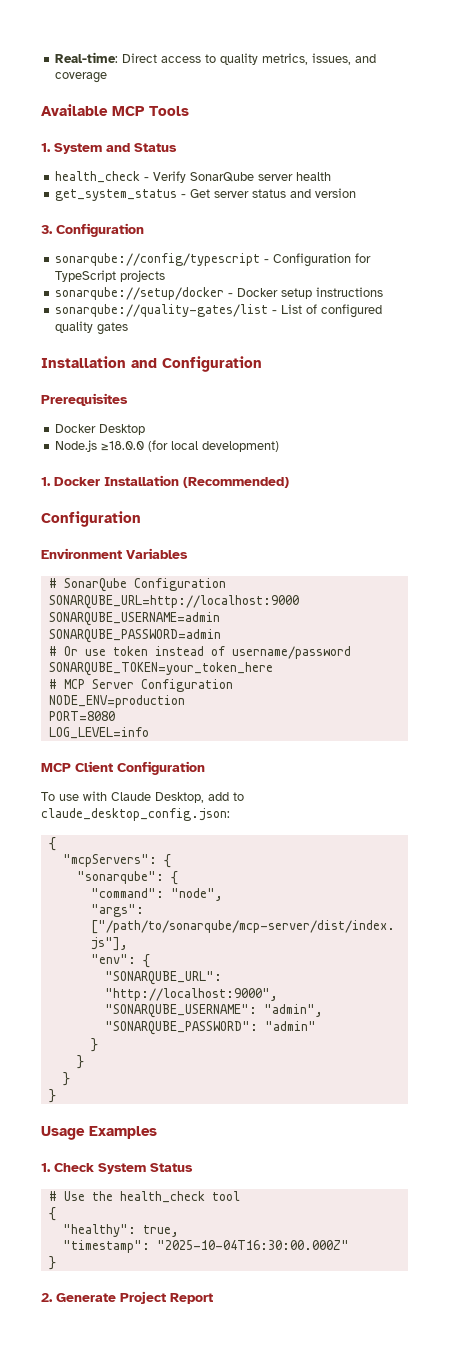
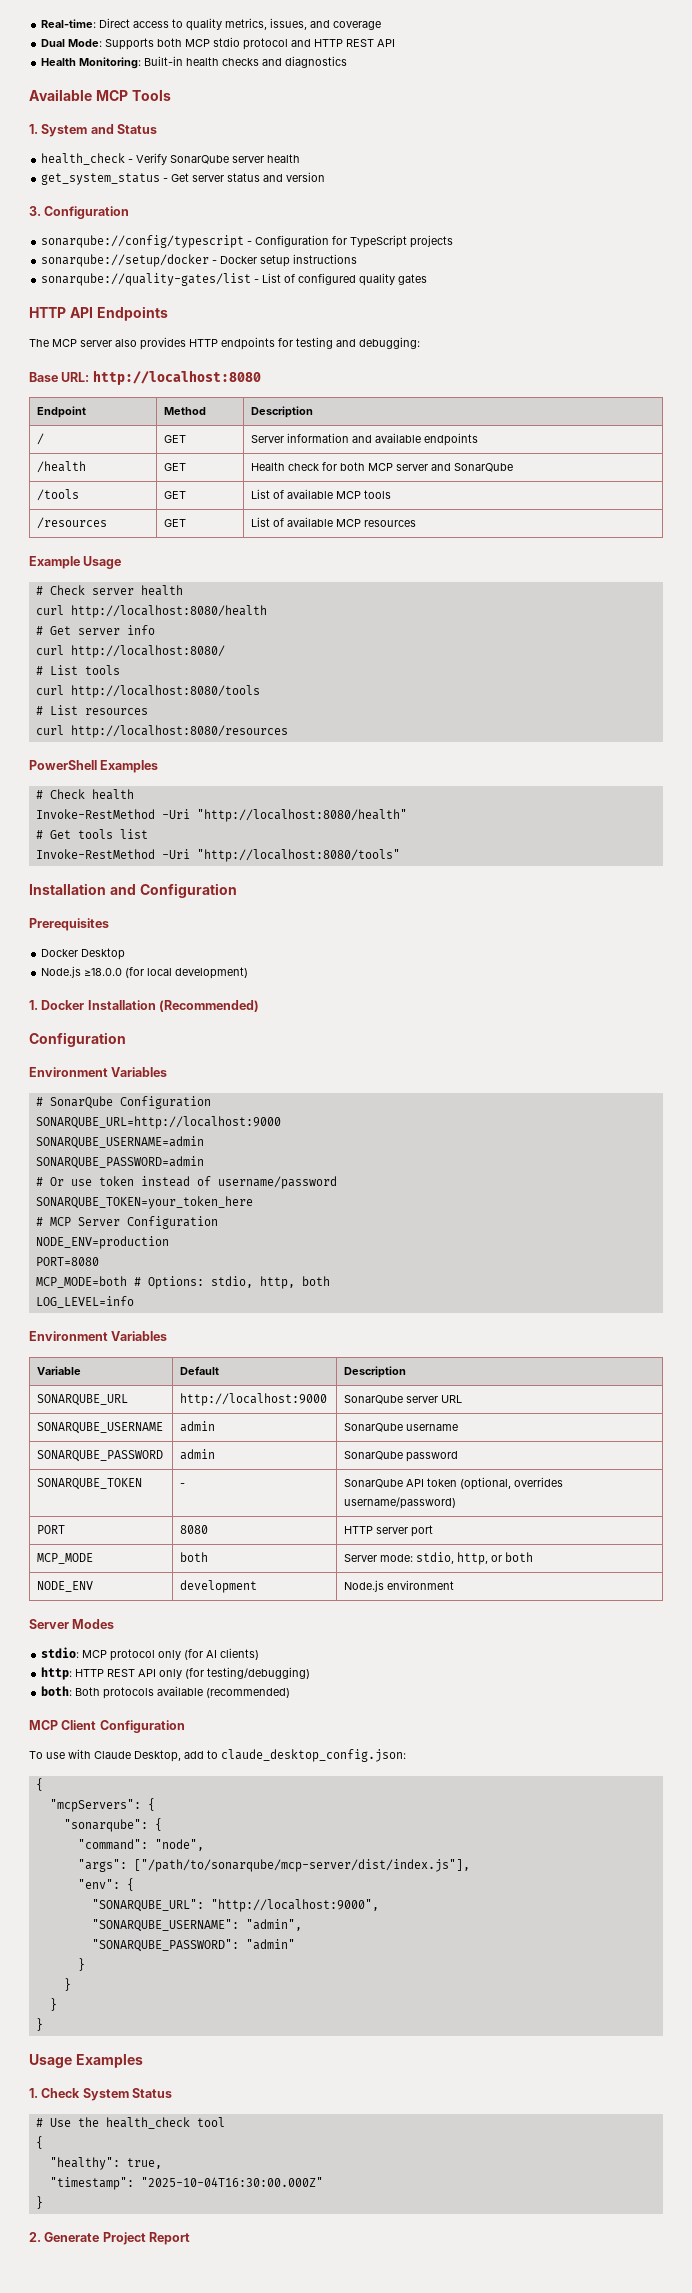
(108, 77) none -> [41,37,396,50] [41,56,348,69] // Dual Mode: Supports both MCP stdio protocol and HTTP REST API // Health Monitoring: Built-in health checks and diagnostics
(129, 328) none -> [29,306,168,321] [29,337,420,350] [29,370,261,385] [37,406,87,418] [164,407,207,415] [251,406,314,418] [37,433,45,445] [164,435,187,443] [251,433,479,446] [37,461,87,473] [164,463,187,471] [251,462,514,472] [37,489,80,501] [164,491,187,499] [251,489,392,499] [37,517,108,529] [164,519,187,527] [251,517,417,527] [29,556,122,569] [35,585,183,596] [35,605,267,618] [35,625,155,635] [35,645,225,658] [35,665,120,675] [35,685,260,698] [35,705,148,715] [35,725,288,738] [29,760,159,773] [35,789,134,800] [35,809,407,822] [35,829,148,839] [35,849,400,862] // HTTP API Endpoints // The MCP server also provides HTTP endpoints for testing and debugging: // Base URL: http://localhost:8080 // Endpoint | Method | Description // / | GET | Server information and available endpoints // /health | GET | Health check for both MCP server and SonarQube // /tools | GET | List of available MCP tools // /resources | GET | List of available MCP resources // Example Usage // # Check server health // curl http://localhost:8080/health // # Get server info // curl http://localhost:8080/ // # List tools // curl http://localhost:8080/tools // # List resources // curl http://localhost:8080/resources // PowerShell Examples // # Check health // Invoke-RestMethod -Uri "http://localhost:8080/health" // # Get tools list // Invoke-RestMethod -Uri "http://localhost:8080/tools"
[48,727,149,739] LOG_LEVEL=info -> [35,1276,330,1289] [35,1296,134,1308] [29,1331,168,1341] [37,1366,82,1375] [180,1366,220,1375] [344,1366,407,1378] [37,1394,129,1406] [180,1393,328,1406] [344,1395,463,1404] [37,1422,164,1434] [180,1421,216,1432] [344,1423,459,1432] [37,1450,164,1462] [180,1449,216,1460] [344,1451,459,1462] [37,1478,143,1490] [180,1483,186,1487] [344,1477,564,1490] [344,1497,457,1509] [37,1525,66,1534] [180,1525,209,1534] [344,1525,434,1537] [37,1553,94,1564] [180,1552,209,1562] [344,1552,534,1565] [37,1581,94,1592] [180,1580,258,1593] [344,1580,455,1592] [29,1619,115,1629] [41,1647,260,1661] [41,1667,311,1680] [41,1686,291,1699] MCP_MODE=both # Options: stdio, http, both // LOG_LEVEL=info // Environment Variables // Variable | Default | Description // SONARQUBE_URL | http://localhost:9000 | SonarQube server URL // SONARQUBE_USERNAME | admin | SonarQube username // SONARQUBE_PASSWORD | admin | SonarQube password // SONARQUBE_TOKEN | - | SonarQube API token (optional, overrides username/password) // PORT | 8080 | HTTP server port // MCP_MODE | both | Server mode: stdio, http, or both // NODE_ENV | development | Node.js environment // Server Modes // stdio: MCP protocol only (for AI clients) // http: HTTP REST API only (for testing/debugging) // both: Both protocols available (recommended)

